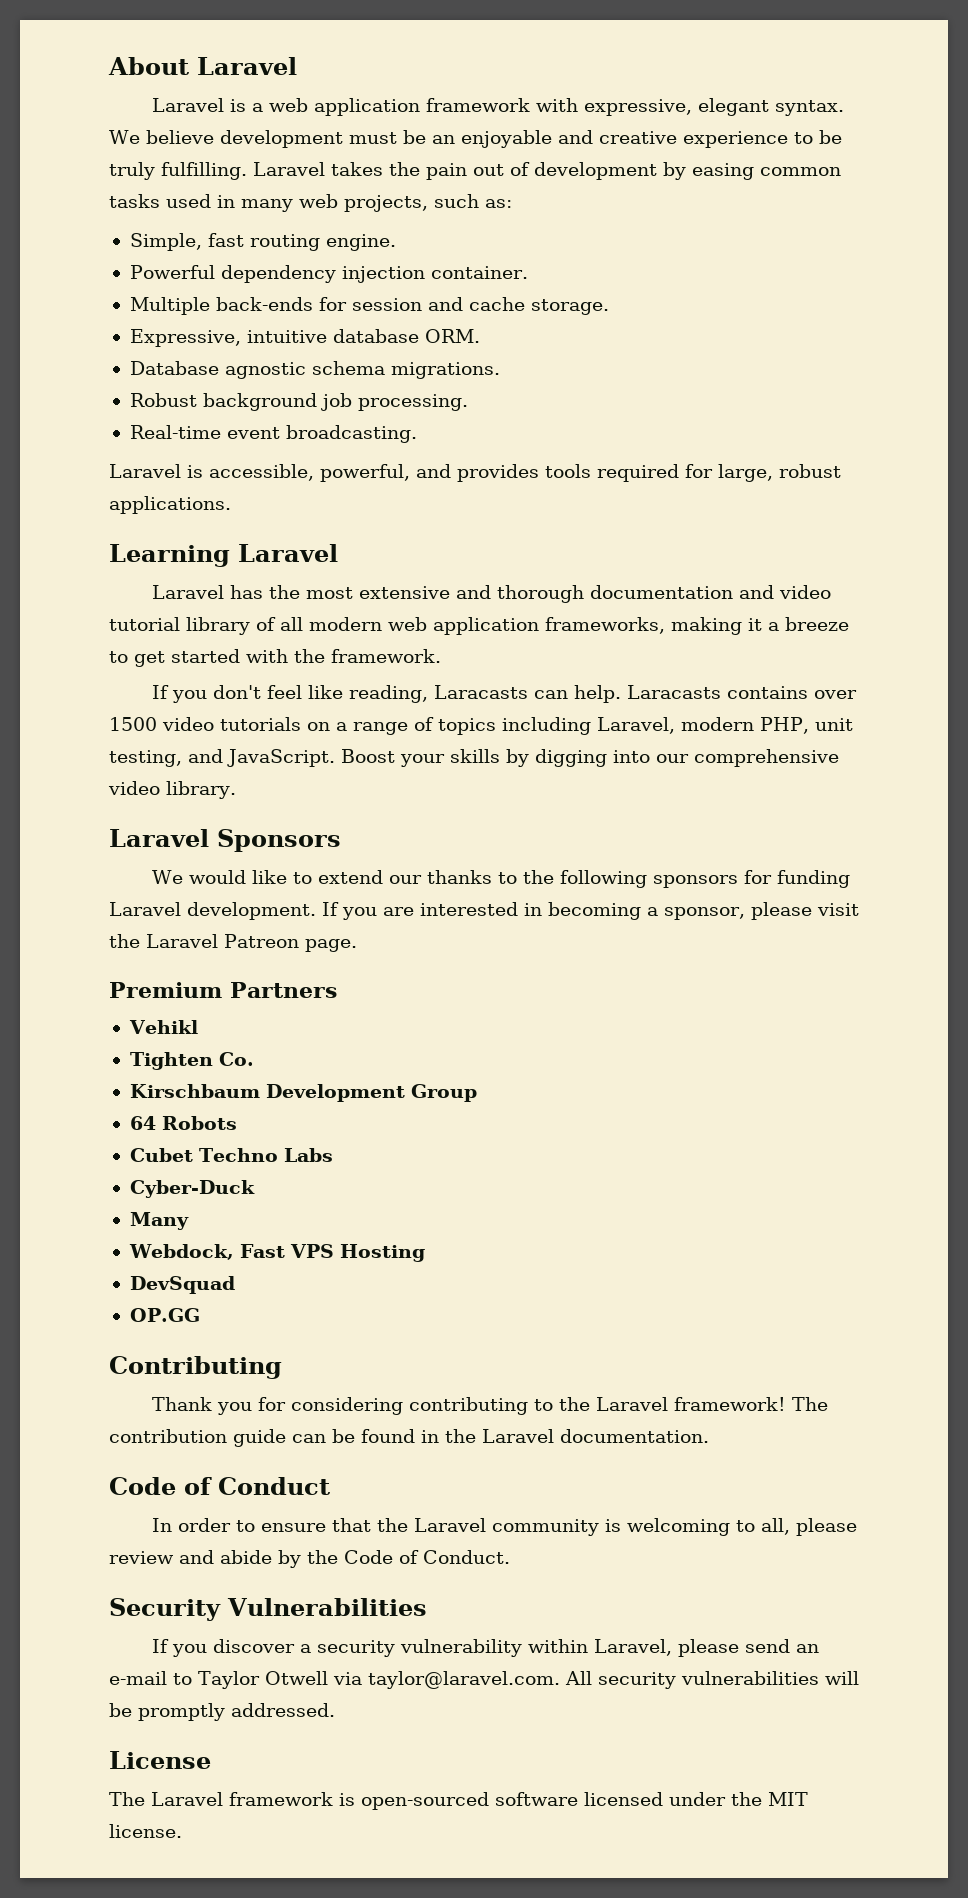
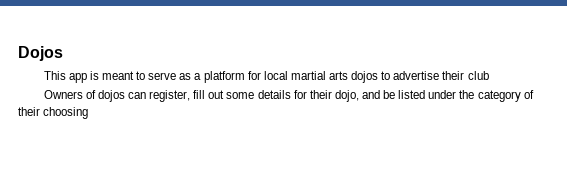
[108,57,297,75] [151,98,844,116] [109,130,842,148] [109,162,841,180] [109,194,512,212] [129,233,396,251] [129,265,528,283] [129,297,609,315] [129,329,480,347] [129,361,500,379] [129,393,468,411] [129,425,417,443] [109,464,841,482] [109,496,231,514] [109,544,338,567] [151,585,831,603] [109,617,849,635] [109,649,441,667] [151,685,857,703] [109,717,853,735] [109,749,839,767] [108,781,236,799] [109,829,341,852] [151,870,850,888] [109,902,859,920] [109,934,357,952] [109,982,337,998] [128,1020,198,1034] [129,1052,254,1070] [129,1084,477,1102] [129,1116,237,1130] [129,1148,333,1162] [129,1180,255,1198] [129,1212,189,1230] [128,1244,425,1262] [129,1276,235,1294] [129,1308,200,1322] [109,1356,282,1379] [151,1397,828,1415] [109,1429,709,1447] [109,1477,330,1495] [151,1518,857,1536] [109,1550,510,1568] [109,1598,427,1621] [151,1639,819,1657] [109,1671,859,1689] [109,1703,335,1721] [109,1751,211,1769] [109,1792,808,1810] [109,1824,182,1838] About Laravel // Laravel is a web application framework with expressive, elegant syntax. We believe development must be an enjoyable and creative experience to be truly fulfilling. Laravel takes the pain out of development by easing common tasks used in many web projects, such as: // Simple, fast routing engine. // Powerful dependency injection container. // Multiple back-ends for session and cache storage. // Expressive, intuitive database ORM. // Database agnostic schema migrations. // Robust background job processing. // Real-time event broadcasting. // Laravel is accessible, powerful, and provides tools required for large, robust applications. // Learning Laravel // Laravel has the most extensive and thorough documentation and video tutorial library of all modern web application frameworks, making it a breeze to get started with the framework. // If you don't feel like reading, Laracasts can help. Laracasts contains over 1500 video tutorials on a range of topics including Laravel, modern PHP, unit testing, and JavaScript. Boost your skills by digging into our comprehensive video library. // Laravel Sponsors // We would like to extend our thanks to the following sponsors for funding Laravel development. If you are interested in becoming a sponsor, please visit the Laravel Patreon page. // Premium Partners // Vehikl // Tighten Co. // Kirschbaum Development Group // 64 Robots // Cubet Techno Labs // Cyber-Duck // Many // Webdock, Fast VPS Hosting // DevSquad // OP.GG // Contributing // Thank you for considering contributing to the Laravel framework! The contribution guide can be found in the Laravel documentation. // Code of Conduct // In order to ensure that the Laravel community is welcoming to all, please review and abide by the Code of Conduct. // Security Vulnerabilities // If you discover a security vulnerability within Laravel, please send an e-mail to Taylor Otwell via taylor@laravel.com. All security vulnerabilities will be promptly addressed. // License // The Laravel framework is open-sourced software licensed under the MIT license. -> [18,46,63,61] [43,71,489,83] [43,90,534,102] [18,107,89,119] Dojos // This app is meant to serve as a platform for local martial arts dojos to advertise their club // Owners of dojos can register, fill out some details for their dojo, and be listed under the category of their choosing

